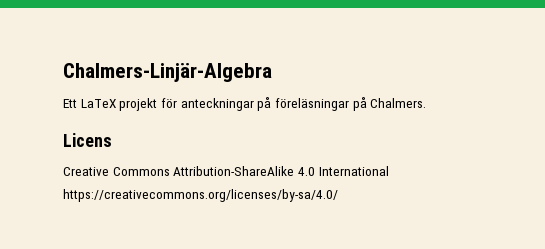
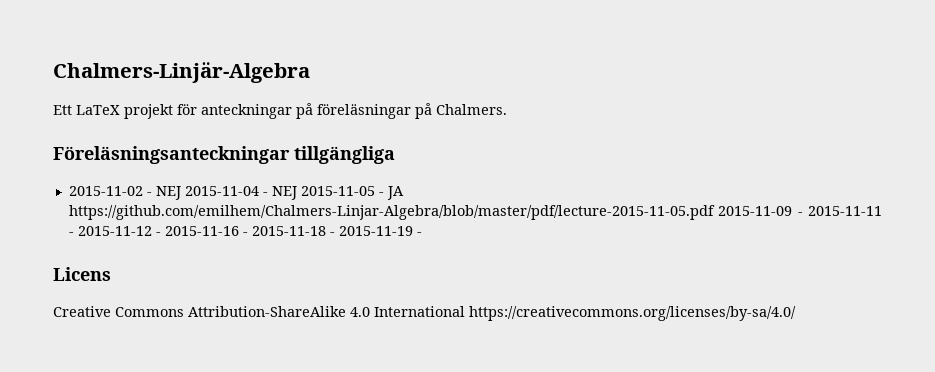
(427, 103) none -> [53,146,395,164] [68,186,404,200] [68,205,883,220] [68,226,422,236] // Föreläsningsanteckningar tillgängliga // 2015-11-02 - NEJ 2015-11-04 - NEJ 2015-11-05 - JA https://github.com/emilhem/Chalmers-Linjar-Algebra/blob/master/pdf/lecture-2015-11-05.pdf 2015-11-09 - 2015-11-11 - 2015-11-12 - 2015-11-16 - 2015-11-18 - 2015-11-19 -

